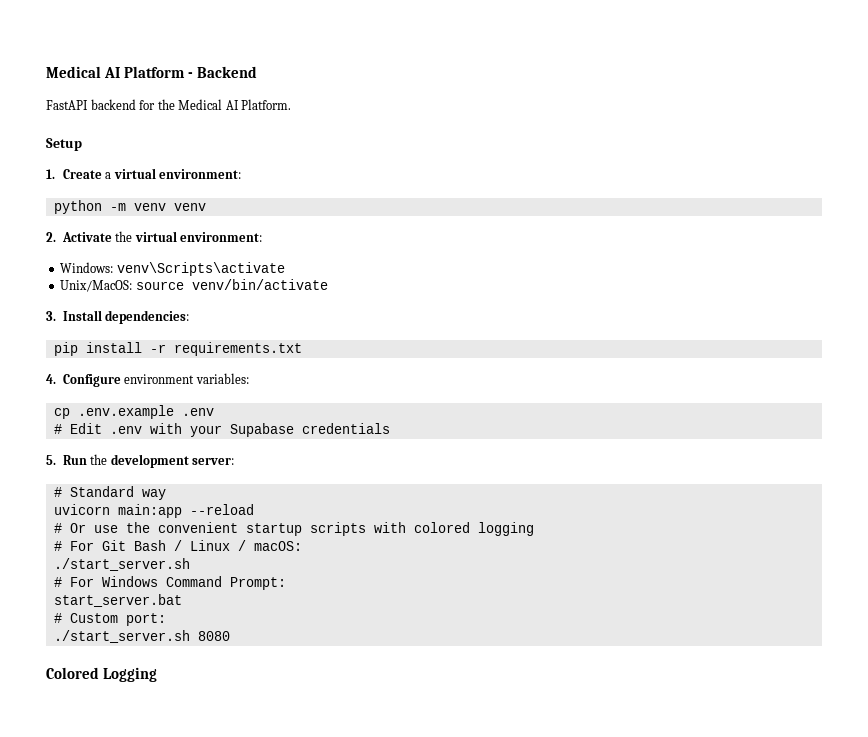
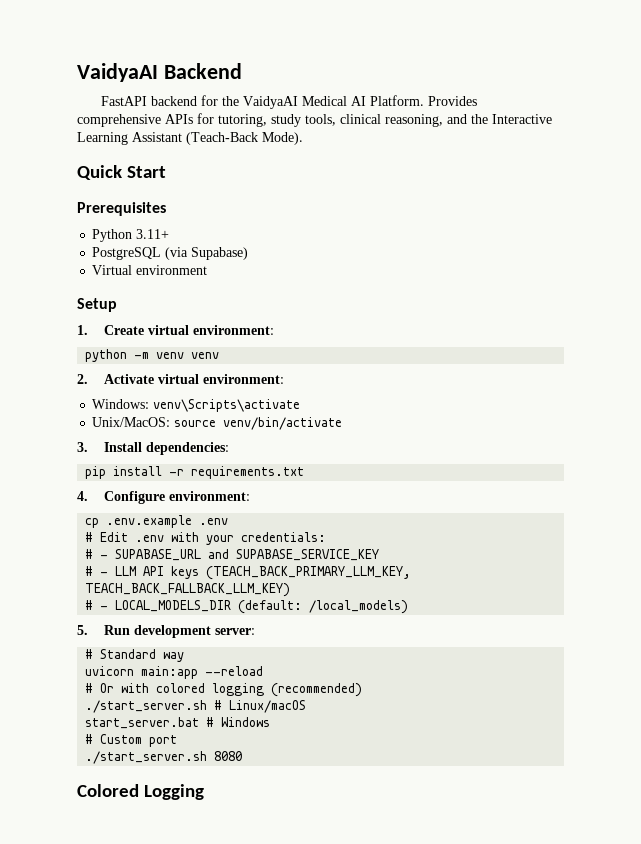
[46,66,194,78] Medical AI Platform - -> [77,63,158,82] VaidyaAI
(175, 104) none -> [242,96,298,109] VaidyaAI
(292, 104) none -> [427,96,477,106] [77,113,552,127] [77,132,303,145] [77,165,167,180] [77,202,166,216] [92,229,170,242] [92,247,249,260] [92,265,208,275] Provides comprehensive APIs for tutoring, study tools, clinical reasoning, and the Interactive Learning Assistant (Teach-Back Mode). // Quick Start // Prerequisites // Python 3.11+ // PostgreSQL (via Supabase) // Virtual environment
[105,172,112,179] a -> (145, 330) none
[115,231,133,242] the -> (155, 379) none
[124,373,249,384] environment variables: -> [169,491,251,501] environment:
[229,423,390,437] Supabase credentials -> [241,532,327,542] [85,549,380,561] [85,566,412,580] [85,583,291,597] [85,600,409,614] credentials: // # - SUPABASE_URL and SUPABASE_SERVICE_KEY // # - LLM API keys (TEACH_BACK_PRIMARY_LLM_KEY, TEACH_BACK_FALLBACK_LLM_KEY) // # - LOCAL_MODELS_DIR (default: /local_models)
[90,454,108,465] the -> (131, 630) none
[93,522,534,536] [53,540,302,551] [53,558,190,571] [53,576,286,590] use the convenient startup scripts with colored logging // # For Git Bash / Linux / macOS: // ./start_server.sh // # For Windows Command Prompt: -> [121,683,363,697] [85,700,307,713] with colored logging (recommended) // ./start_server.sh # Linux/macOS
(182, 600) none -> [206,717,271,727] # Windows
[125,613,166,626] port: -> [149,735,178,747] port

